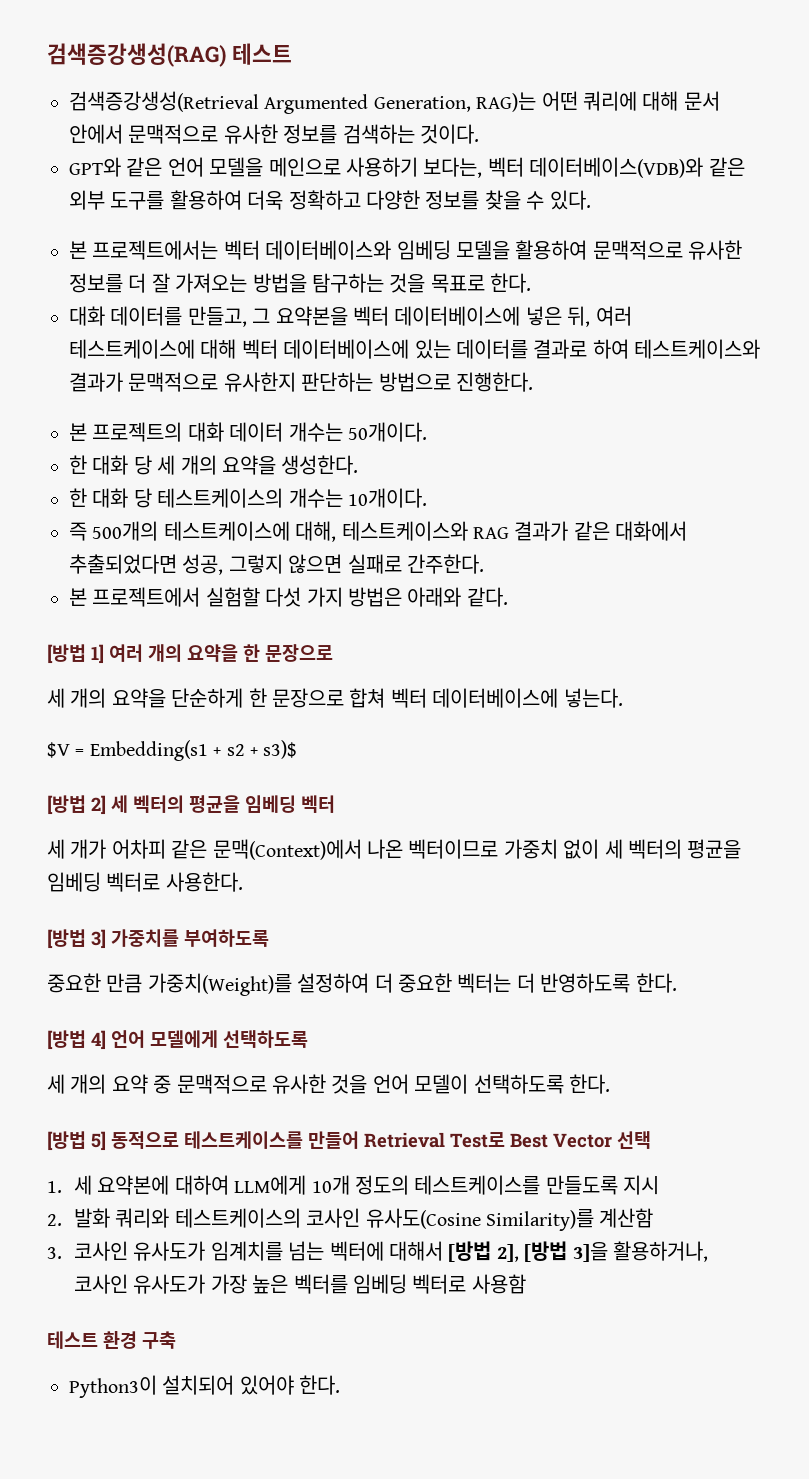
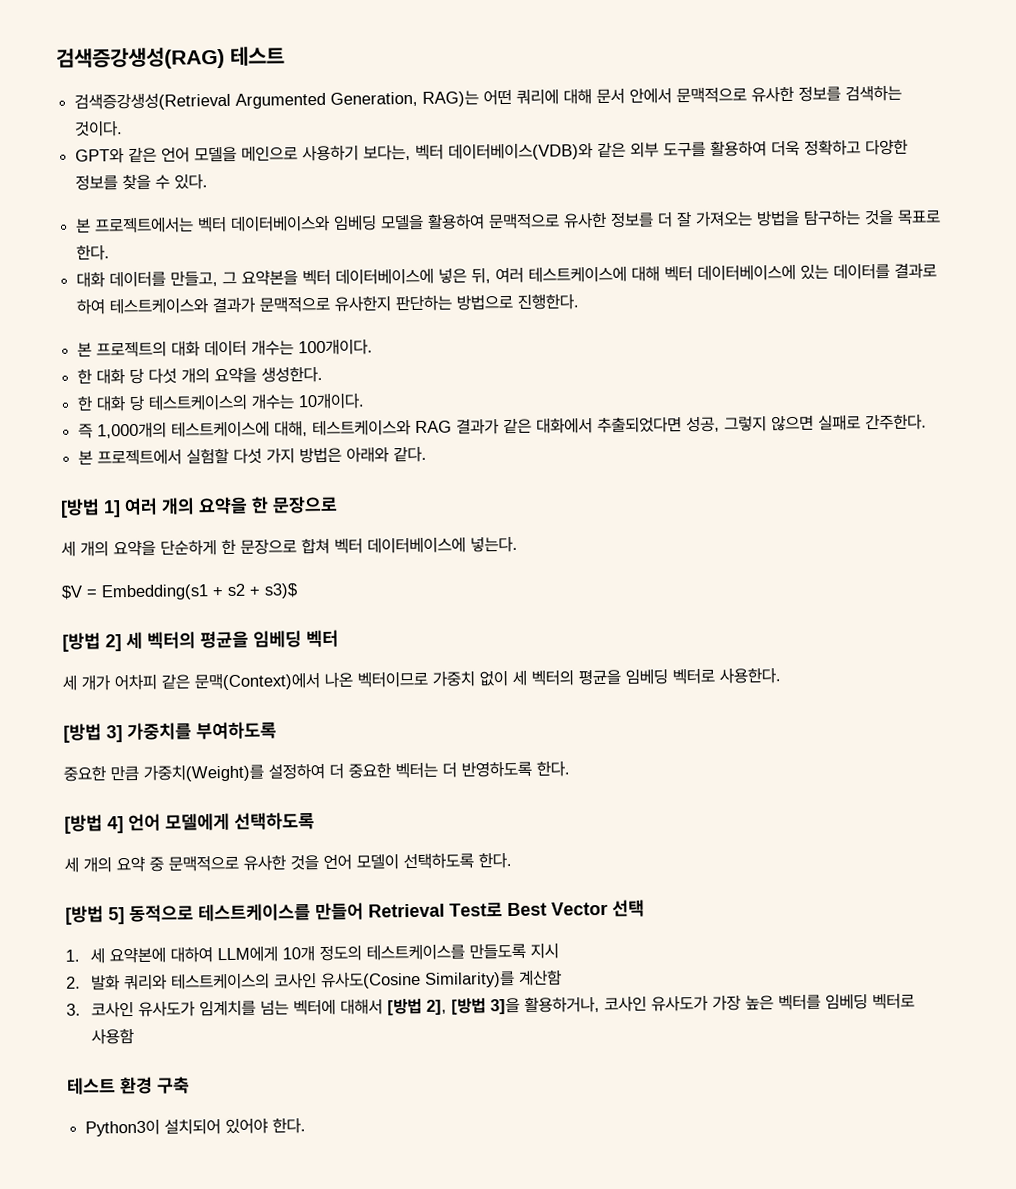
[348,422,427,442] [69,455,176,475] 50개이다. // 한 대화 당 세 -> [298,338,374,356] [77,367,178,385] 100개이다. // 한 대화 당 다섯
[92,521,159,541] 500개의 -> [97,421,168,439] 1,000개의

